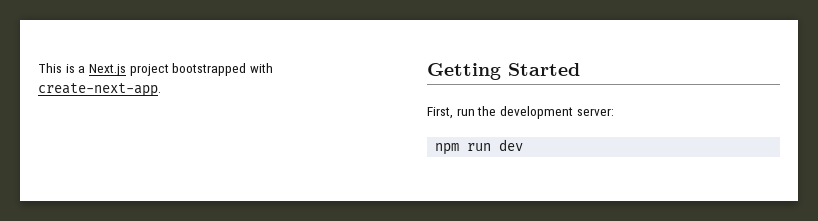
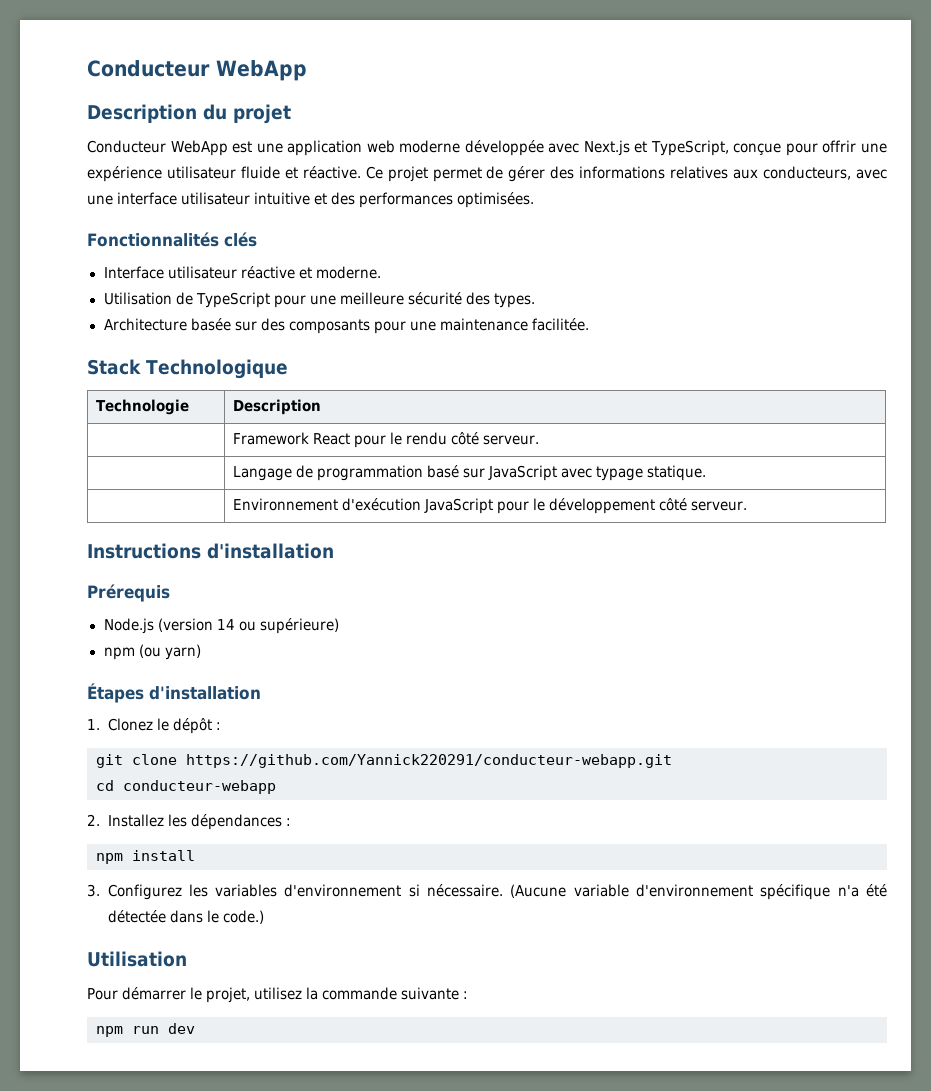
[38,63,273,76] [38,83,161,97] [427,63,580,80] [427,106,614,119] This is a Next.js project bootstrapped with create-next-app. // Getting Started // First, run the development server: -> [87,60,307,81] [87,104,291,124] [87,140,888,156] [87,166,887,182] [87,192,535,208] [87,232,257,247] [103,266,381,279] [103,292,535,308] [103,318,589,334] [87,359,288,379] [96,399,190,415] [233,399,322,415] [233,432,540,448] [233,465,707,481] [233,498,748,514] [87,543,334,559] [87,584,170,602] [103,618,339,634] [103,644,201,660] [87,683,261,703] [87,718,221,734] [96,754,672,768] [96,780,276,794] [87,814,291,830] [96,850,195,864] [87,884,888,900] [107,910,264,924] [87,951,187,967] [87,987,469,1003] Conducteur WebApp // Description du projet // Conducteur WebApp est une application web moderne développée avec Next.js et TypeScript, conçue pour offrir une expérience utilisateur fluide et réactive. Ce projet permet de gérer des informations relatives aux conducteurs, avec une interface utilisateur intuitive et des performances optimisées. // Fonctionnalités clés // Interface utilisateur réactive et moderne. // Utilisation de TypeScript pour une meilleure sécurité des types. // Architecture basée sur des composants pour une maintenance facilitée. // Stack Technologique // Technologie | Description // | Framework React pour le rendu côté serveur. // | Langage de programmation basé sur JavaScript avec typage statique. // | Environnement d'exécution JavaScript pour le développement côté serveur. // Instructions d'installation // Prérequis // Node.js (version 14 ou supérieure) // npm (ou yarn) // Étapes d'installation // 1. Clonez le dépôt : // git clone https://github.com/Yannick220291/conducteur-webapp.git // cd conducteur-webapp // 2. Installez les dépendances : // npm install // 3. Configurez les variables d'environnement si nécessaire. (Aucune variable d'environnement spécifique n'a été détectée dans le code.) // Utilisation // Pour démarrer le projet, utilisez la commande suivante :

